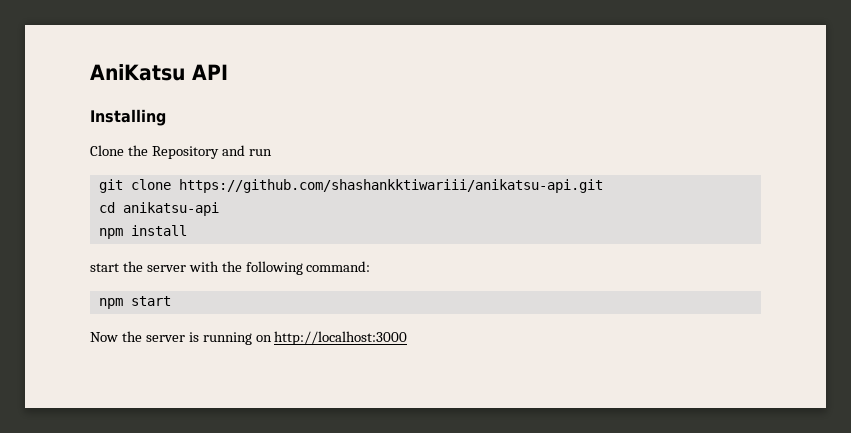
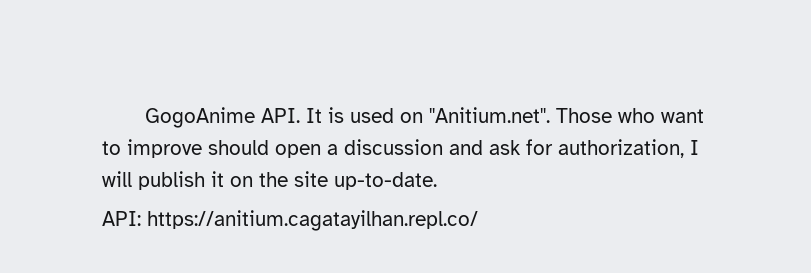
[90,64,228,81] [90,109,166,126] [90,145,272,159] [98,179,603,193] [98,202,219,216] [98,225,187,239] [90,261,371,275] [98,296,171,309] [90,331,408,345] AniKatsu API // Installing // Clone the Repository and run // git clone https://github.com/shashankktiwariii/anikatsu-api.git // cd anikatsu-api // npm install // start the server with the following command: // npm start // Now the server is running on http://localhost:3000 -> [144,107,704,128] [102,139,699,158] [102,171,437,190] [102,210,478,231] GogoAnime API. It is used on "Anitium.net". Those who want to improve should open a discussion and ask for authorization, I will publish it on the site up-to-date. // API: https://anitium.cagatayilhan.repl.co/

